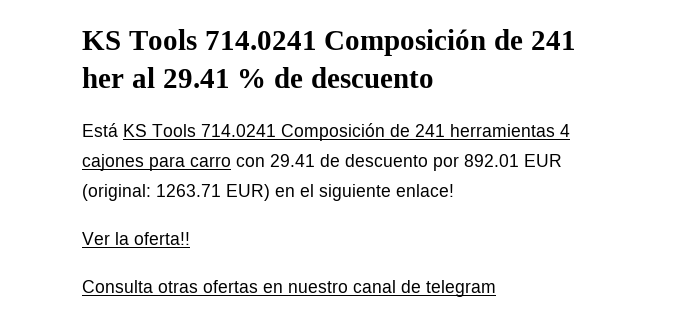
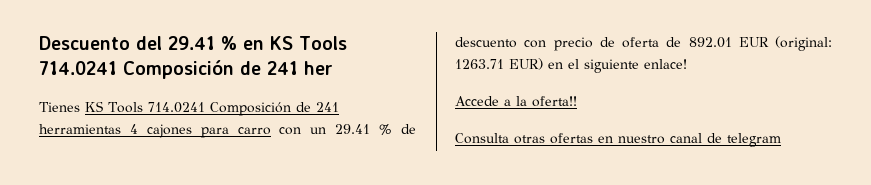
(82, 40) none -> [39,36,264,50] Descuento del 29.41 % en
[131,67,435,88] [82,123,118,137] al 29.41 % de descuento // Está -> [39,102,80,112] // Tienes
[270,154,459,171] 29.41 de descuento por -> [310,124,417,135] [455,37,682,51] un 29.41 % de descuento con precio de oferta de
[82,232,110,245] Ver -> [455,96,511,106] Accede a

